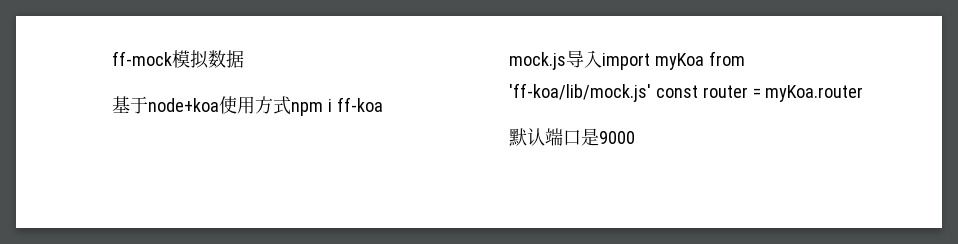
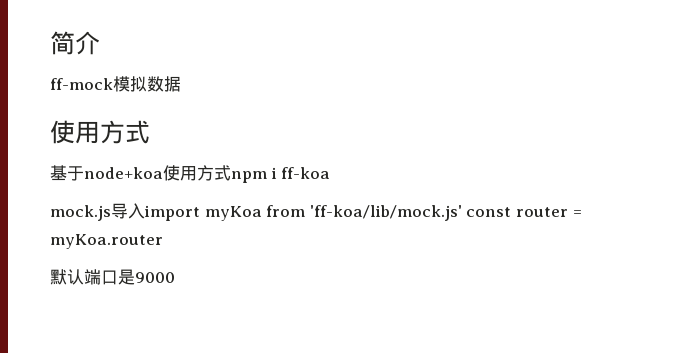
(112, 58) none -> [50,31,100,55] 简介 //
(244, 59) none -> [50,120,150,144] // 使用方式

